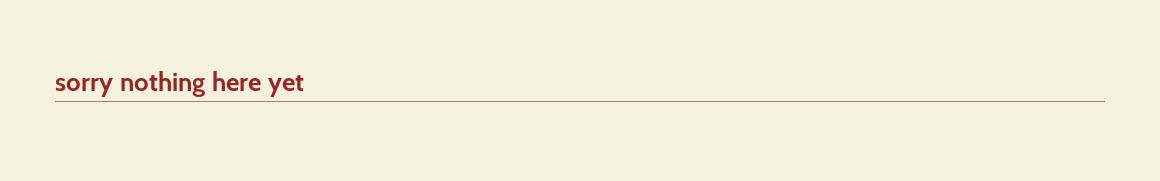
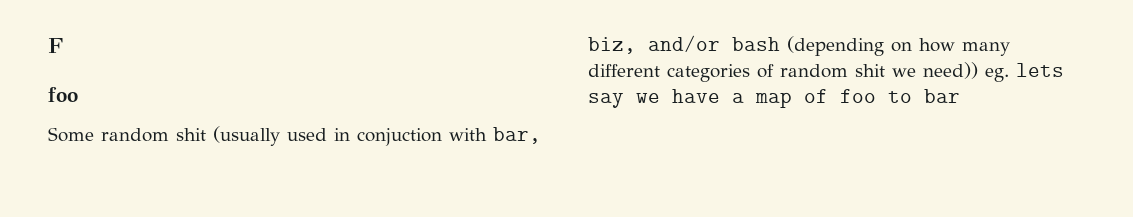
[55,71,305,97] sorry nothing here yet -> [48,38,63,53] [48,87,78,102] [48,126,541,146] [588,35,1010,56] [588,62,1064,82] [588,89,960,108] F // foo // Some random shit (usually used in conjuction with bar, biz, and/or bash (depending on how many different categories of random shit we need)) eg. lets say we have a map of foo to bar

